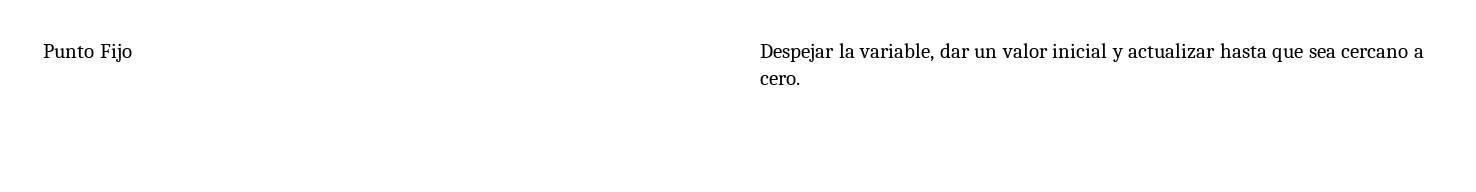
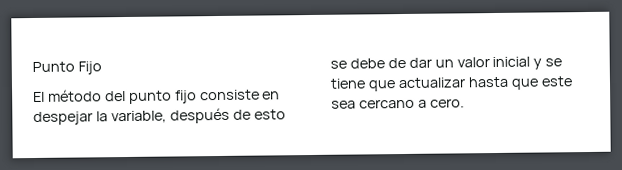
[760,43,935,62] Despejar la variable, -> [33,89,281,104] [33,107,286,126] [330,57,406,69] El método del punto fijo consiste en despejar la variable, después de esto se debe de
(1124, 55) none -> [545,58,563,67] [330,78,396,92] se tiene que
(1304, 55) none -> [540,76,573,87] este

